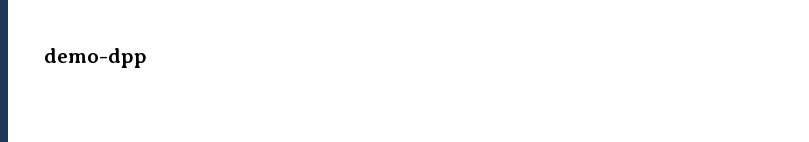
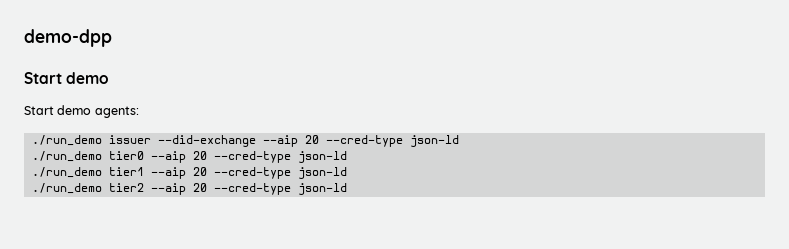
(147, 58) none -> [24,72,110,84] [24,105,139,118] [31,135,459,147] [31,151,347,163] [31,167,347,179] [31,183,347,195] // Start demo // Start demo agents: // ./run_demo issuer --did-exchange --aip 20 --cred-type json-ld // ./run_demo tier0 --aip 20 --cred-type json-ld // ./run_demo tier1 --aip 20 --cred-type json-ld // ./run_demo tier2 --aip 20 --cred-type json-ld

